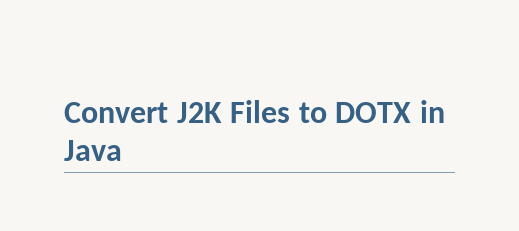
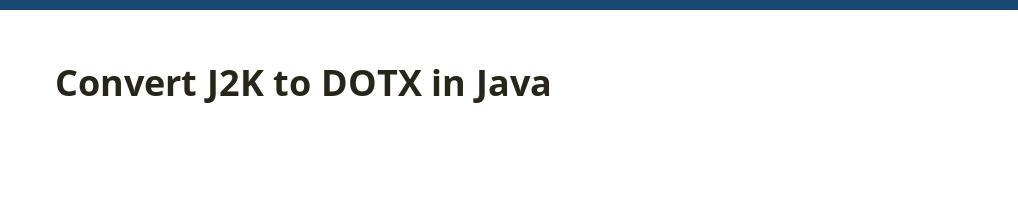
[230,100,291,123] Files -> (264, 86) none

